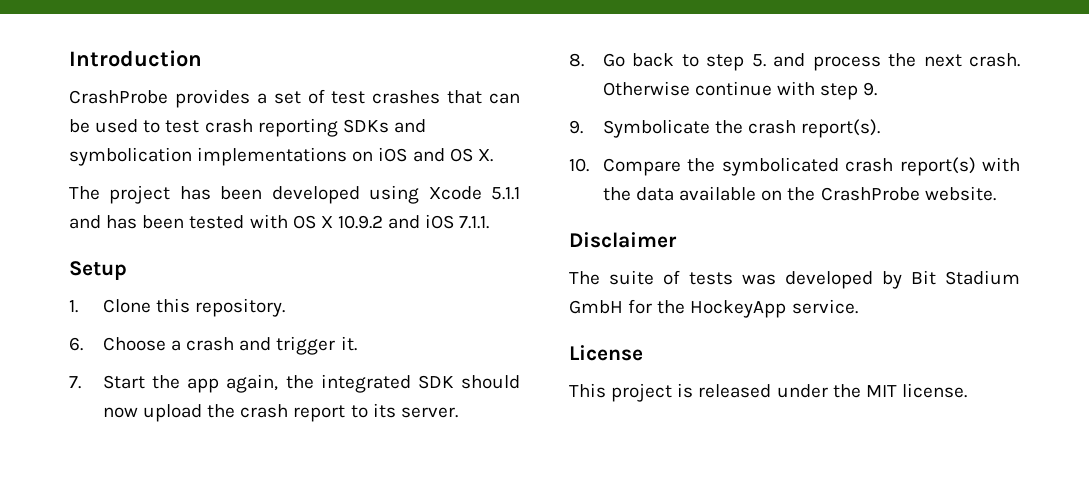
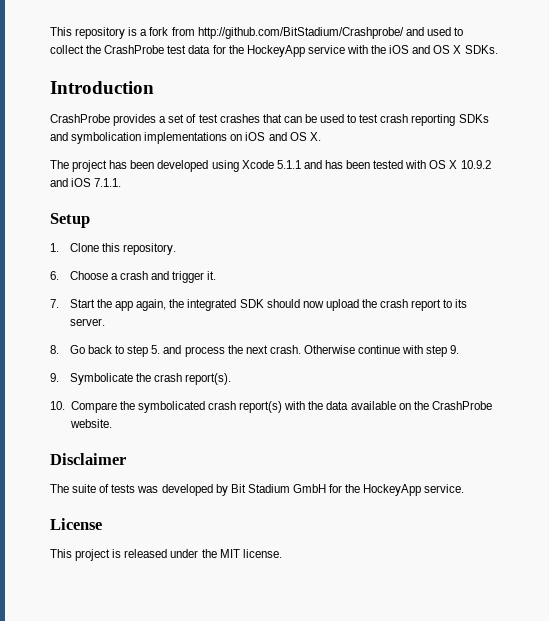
(69, 58) none -> [50,27,463,39] [50,45,498,57] This repository is a fork from http://github.com/BitStadium/Crashprobe/ and used to collect the CrashProbe test data for the HockeyApp service with the iOS and OS X SDKs. //

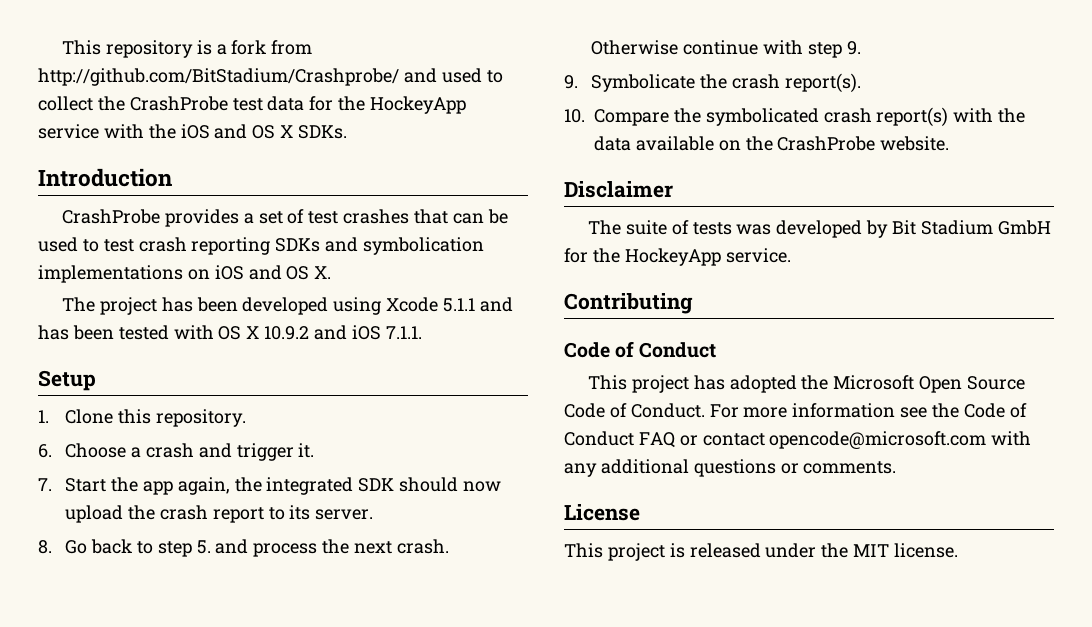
(465, 488) none -> [564,293,693,314] [564,341,716,358] [587,375,1026,393] [564,403,1027,418] [564,431,1032,449] [564,459,897,477] // Contributing // Code of Conduct // This project has adopted the Microsoft Open Source Code of Conduct. For more information see the Code of Conduct FAQ or contact opencode@microsoft.com with any additional questions or comments.

